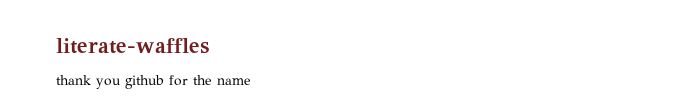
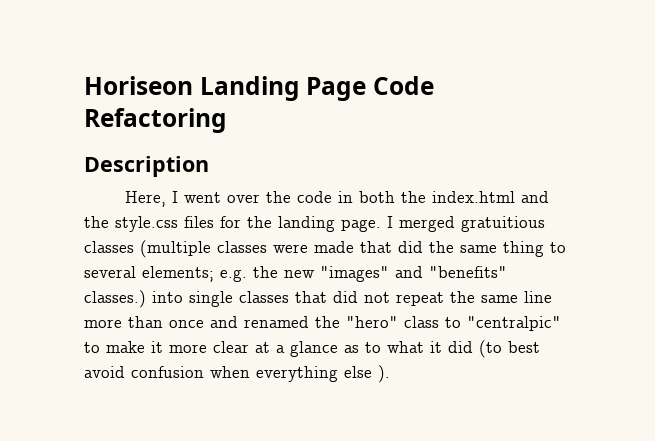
[56,38,209,54] [56,75,251,89] literate-waffles // thank you github for the name -> [84,76,434,101] [84,108,227,133] [84,156,209,177] [124,191,549,207] [84,216,545,232] [84,240,566,258] [84,266,507,282] [84,290,552,308] [84,316,561,331] [84,340,540,358] [84,365,390,383] Horiseon Landing Page Code Refactoring // Description // Here, I went over the code in both the index.html and the style.css files for the landing page. I merged gratuitious classes (multiple classes were made that did the same thing to several elements; e.g. the new "images" and "benefits" classes.) into single classes that did not repeat the same line more than once and renamed the "hero" class to "centralpic" to make it more clear at a glance as to what it did (to best avoid confusion when everything else ).

